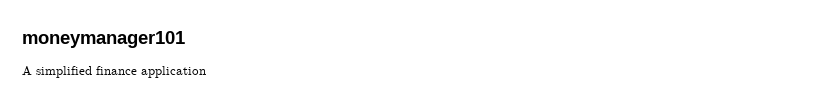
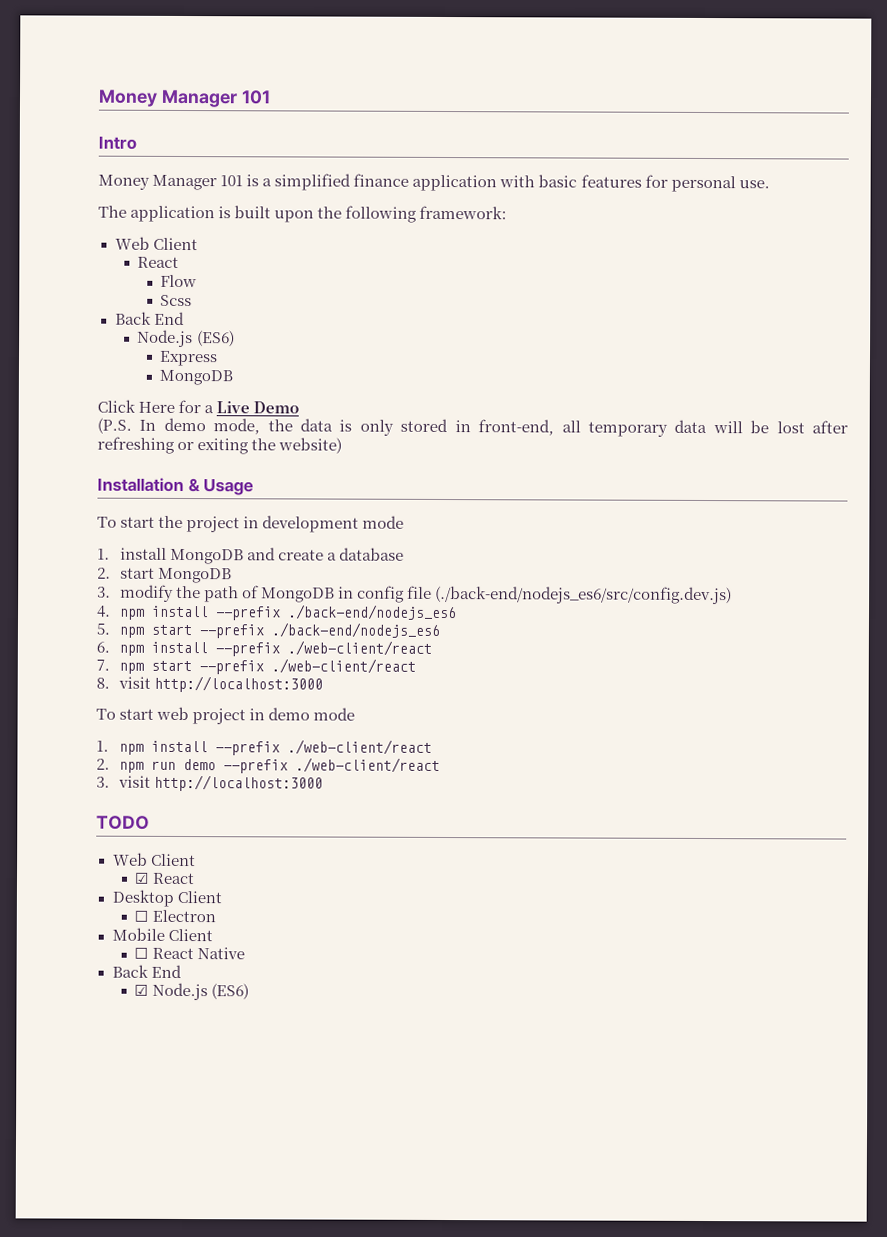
[22,31,185,48] [22,66,206,78] moneymanager101 // A simplified finance application -> [98,89,271,108] [98,135,137,150] [98,173,770,193] [98,205,508,223] [114,236,198,251] [137,256,180,268] [160,274,198,288] [160,294,193,307] [114,311,185,326] [137,329,235,348] [159,350,219,367] [159,369,234,386] [97,399,300,414] [97,417,848,437] [97,436,343,455] [97,477,255,496] [97,515,405,533] [97,547,405,565] [97,567,233,584] [97,584,733,605] [97,604,457,621] [96,622,440,639] [96,640,432,657] [96,658,416,675] [96,675,324,693] [96,706,356,725] [96,739,432,756] [96,757,440,774] [96,774,324,792] [96,815,150,830] [112,852,196,867] [134,872,195,885] [111,889,222,907] [134,909,216,923] [111,927,213,942] [134,947,245,960] [111,964,182,978] [134,982,249,1001] Money Manager 101 // Intro // Money Manager 101 is a simplified finance application with basic features for personal use. // The application is built upon the following framework: // Web Client // React // Flow // Scss // Back End // Node.js (ES6) // Express // MongoDB // Click Here for a Live Demo // (P.S. In demo mode, the data is only stored in front-end, all temporary data will be lost after refreshing or exiting the website) // Installation & Usage // To start the project in development mode // 1. install MongoDB and create a database // 2. start MongoDB // 3. modify the path of MongoDB in config file (./back-end/nodejs_es6/src/config.dev.js) // 4. npm install --prefix ./back-end/nodejs_es6 // 5. npm start --prefix ./back-end/nodejs_es6 // 6. npm install --prefix ./web-client/react // 7. npm start --prefix ./web-client/react // 8. visit http://localhost:3000 // To start web project in demo mode // 1. npm install --prefix ./web-client/react // 2. npm run demo --prefix ./web-client/react // 3. visit http://localhost:3000 // TODO // Web Client // ☑ React // Desktop Client // ☐ Electron // Mobile Client // ☐ React Native // Back End // ☑ Node.js (ES6)

